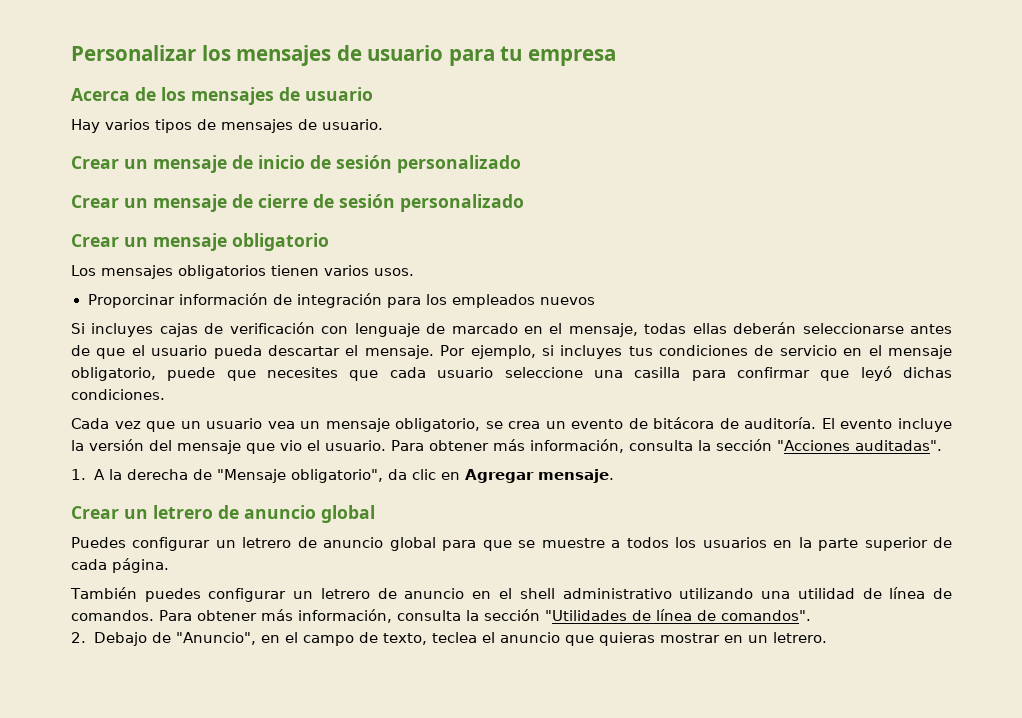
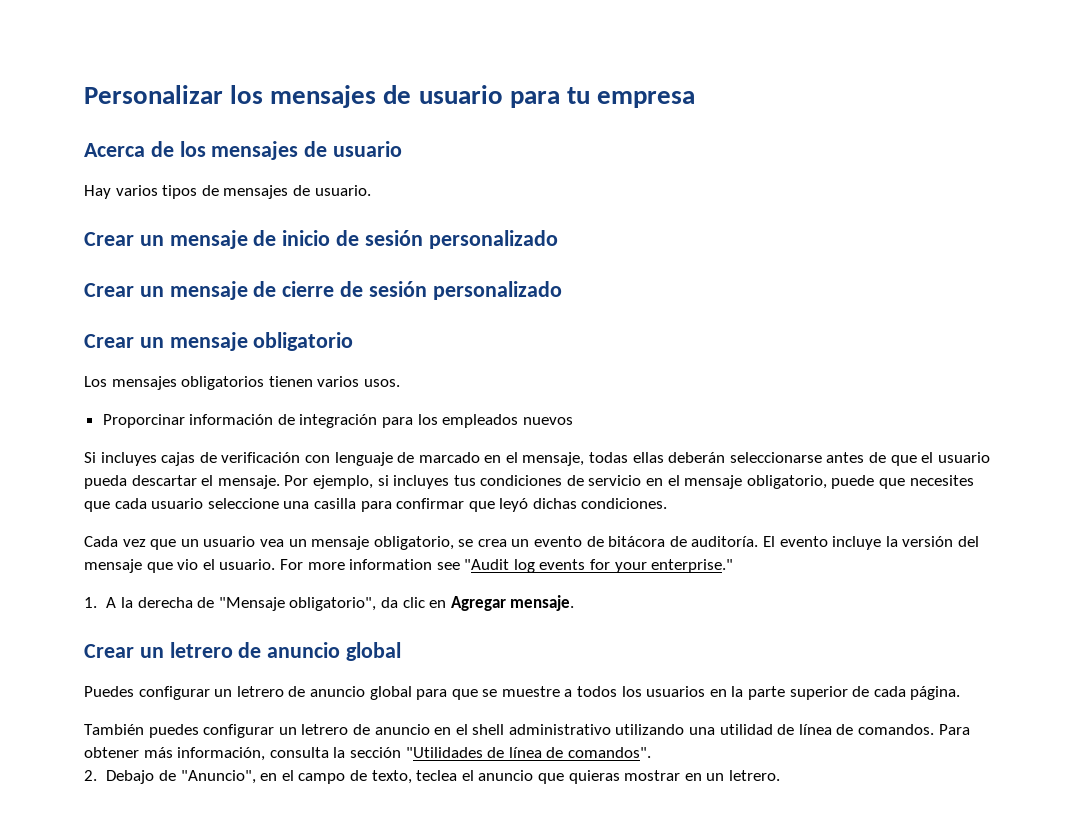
[391,439,942,453] Para obtener más información, consulta la sección "Acciones auditadas". -> [279,559,734,573] For more information see "Audit log events for your enterprise."

